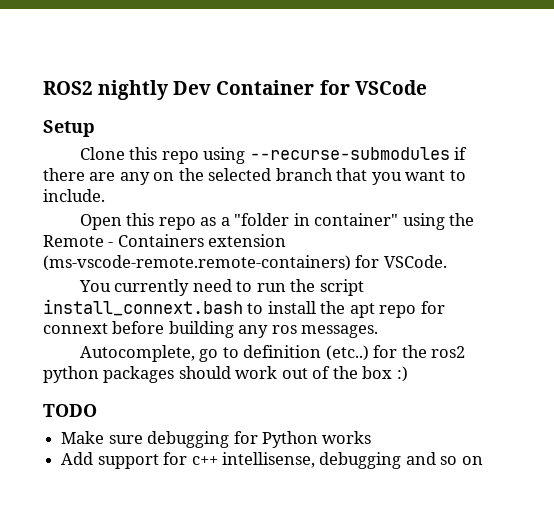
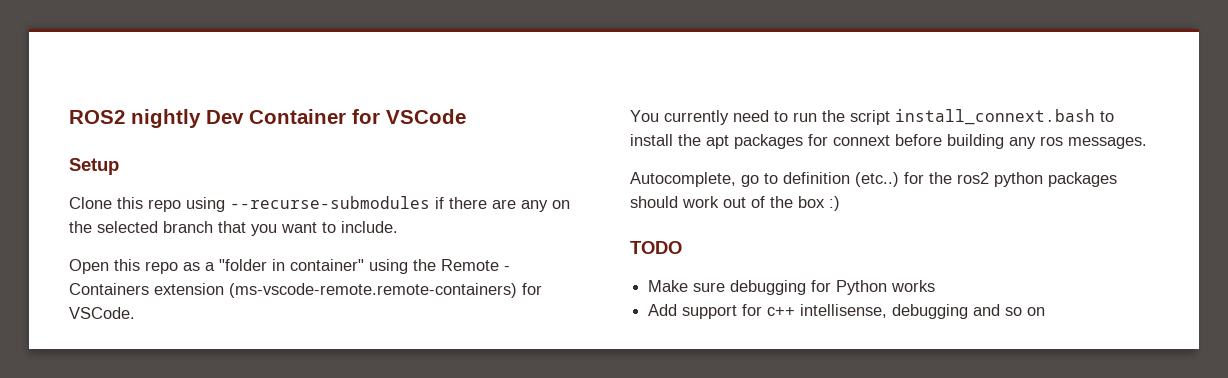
[379,305,417,318] repo -> [734,134,803,149] packages

